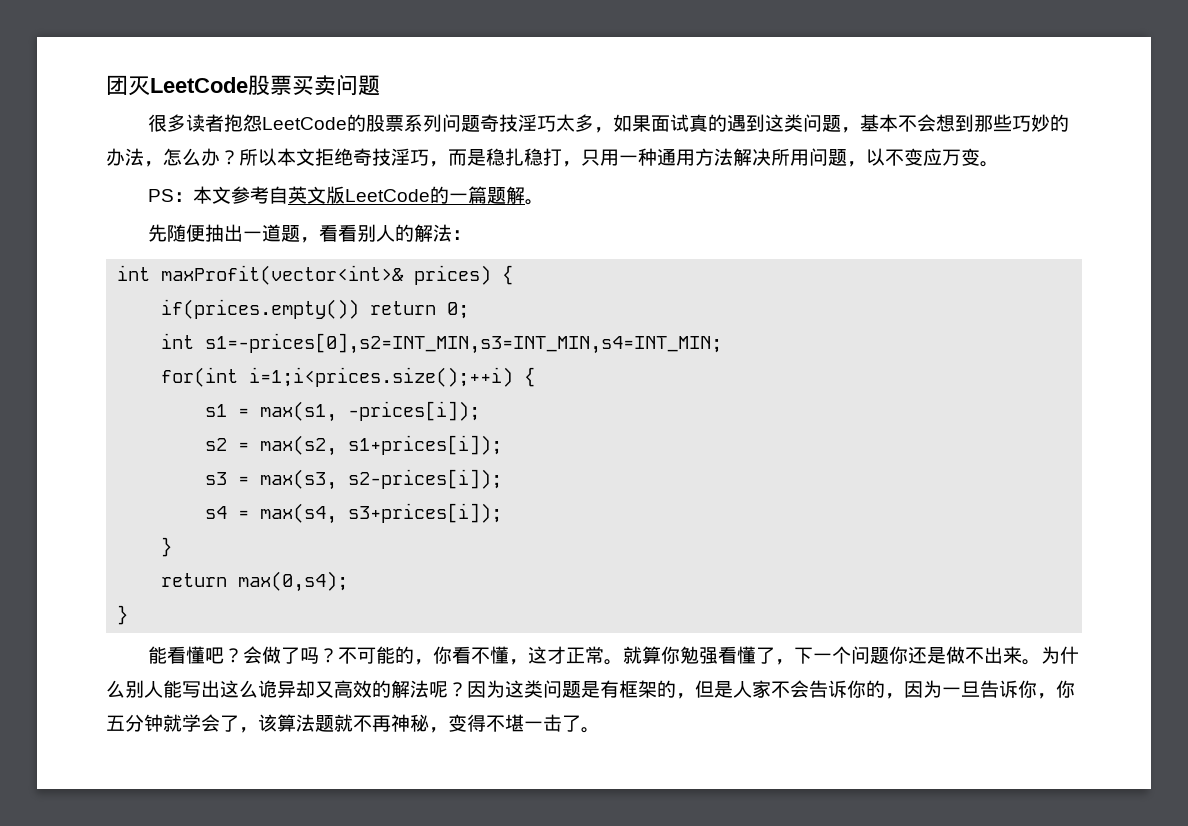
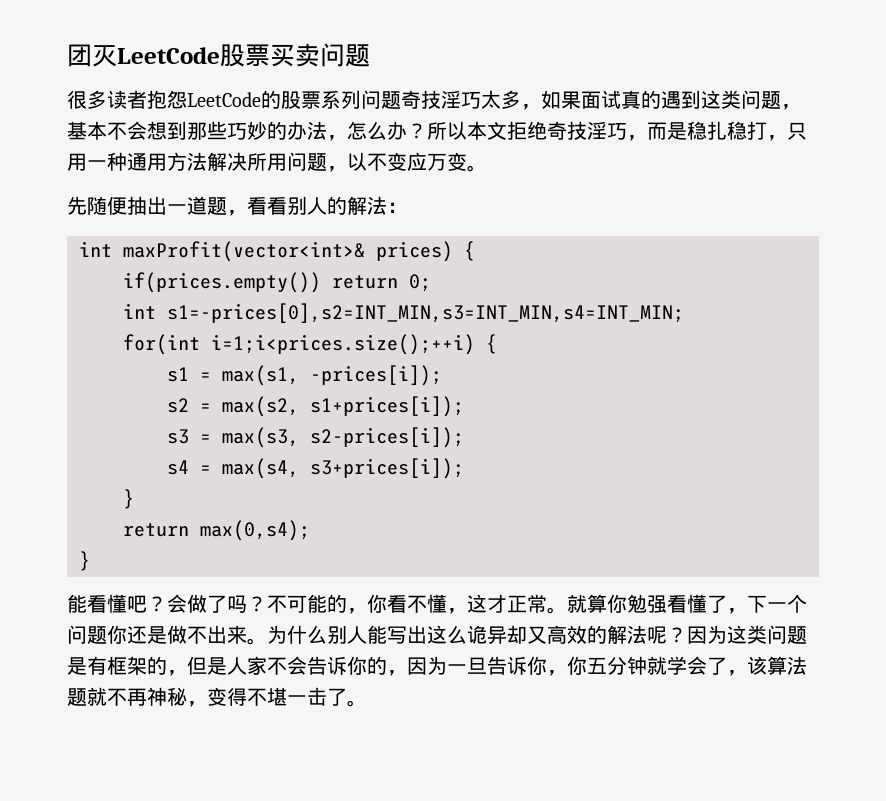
[148,186,545,205] // PS：本文参考自英文版LeetCode的一篇题解。 -> (487, 168) none

